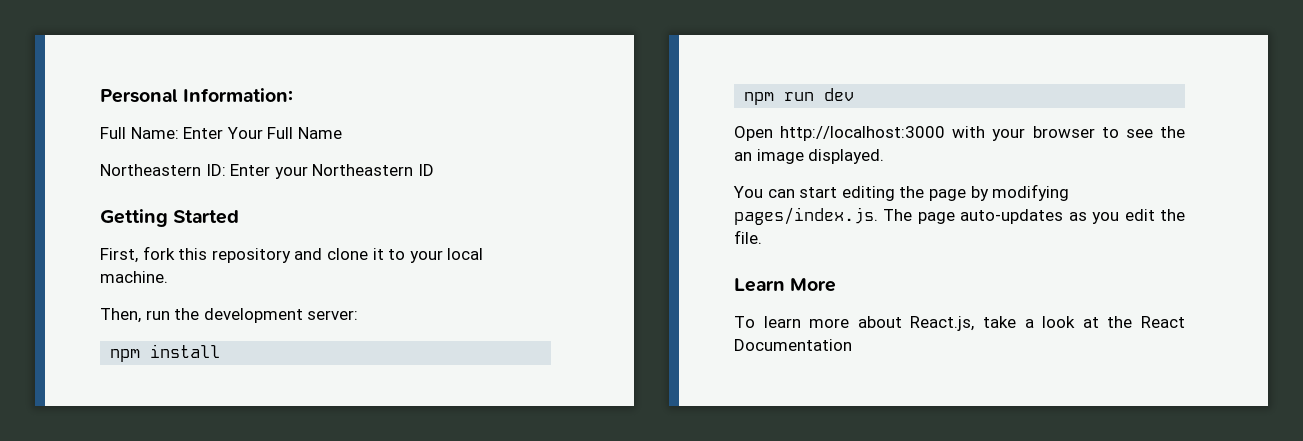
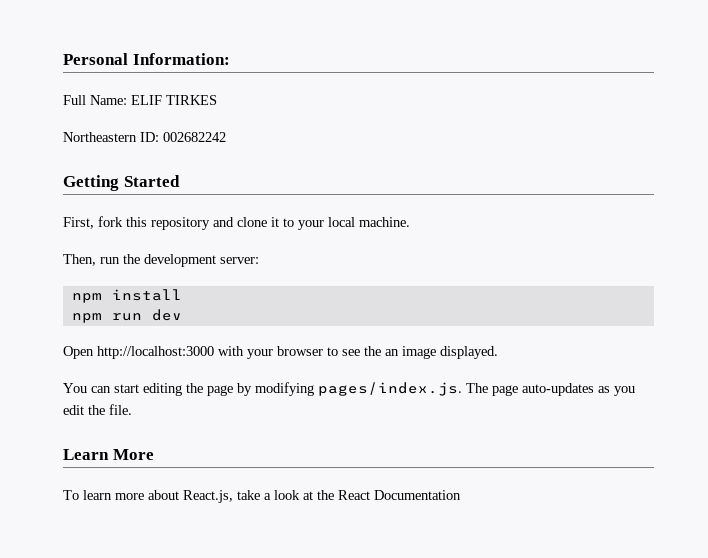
[183,127,342,139] [100,164,434,179] Enter Your Full Name // Northeastern ID: Enter your Northeastern ID -> [131,95,217,105] [63,132,226,142] ELIF TIRKES // Northeastern ID: 002682242

